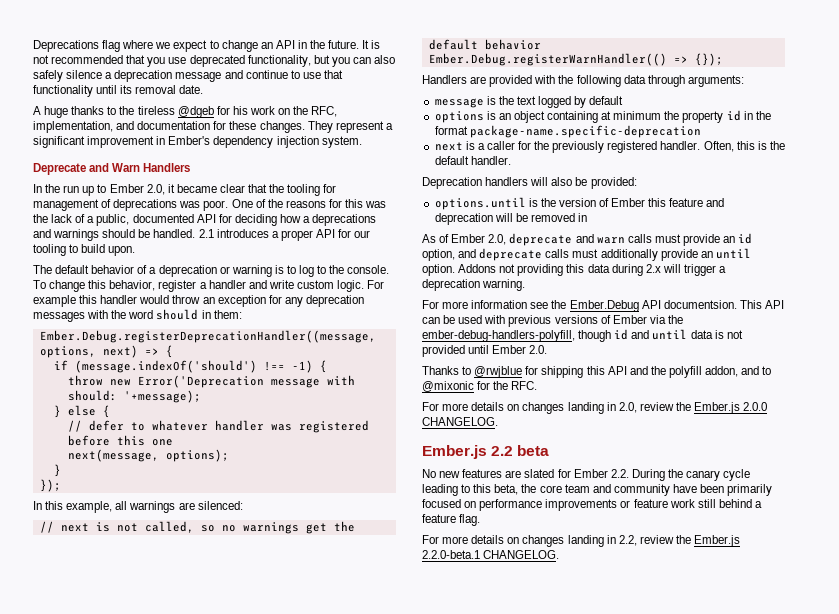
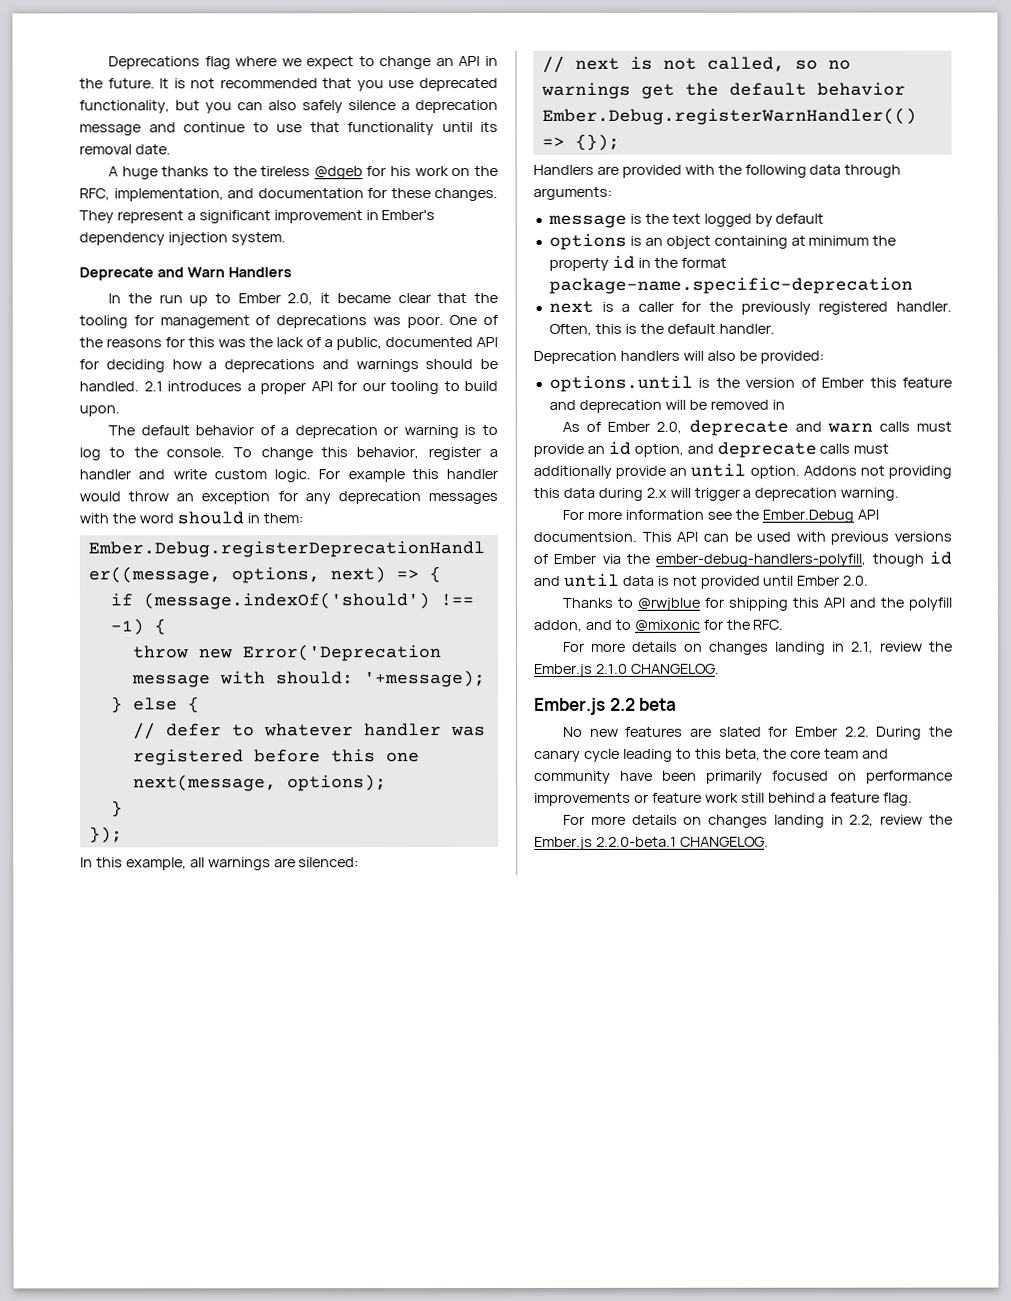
[618,402,768,414] 2.0, review the Ember.js 2.0.0 -> [850,641,953,654] [534,663,628,677] 2.1, review the Ember.js 2.1.0

